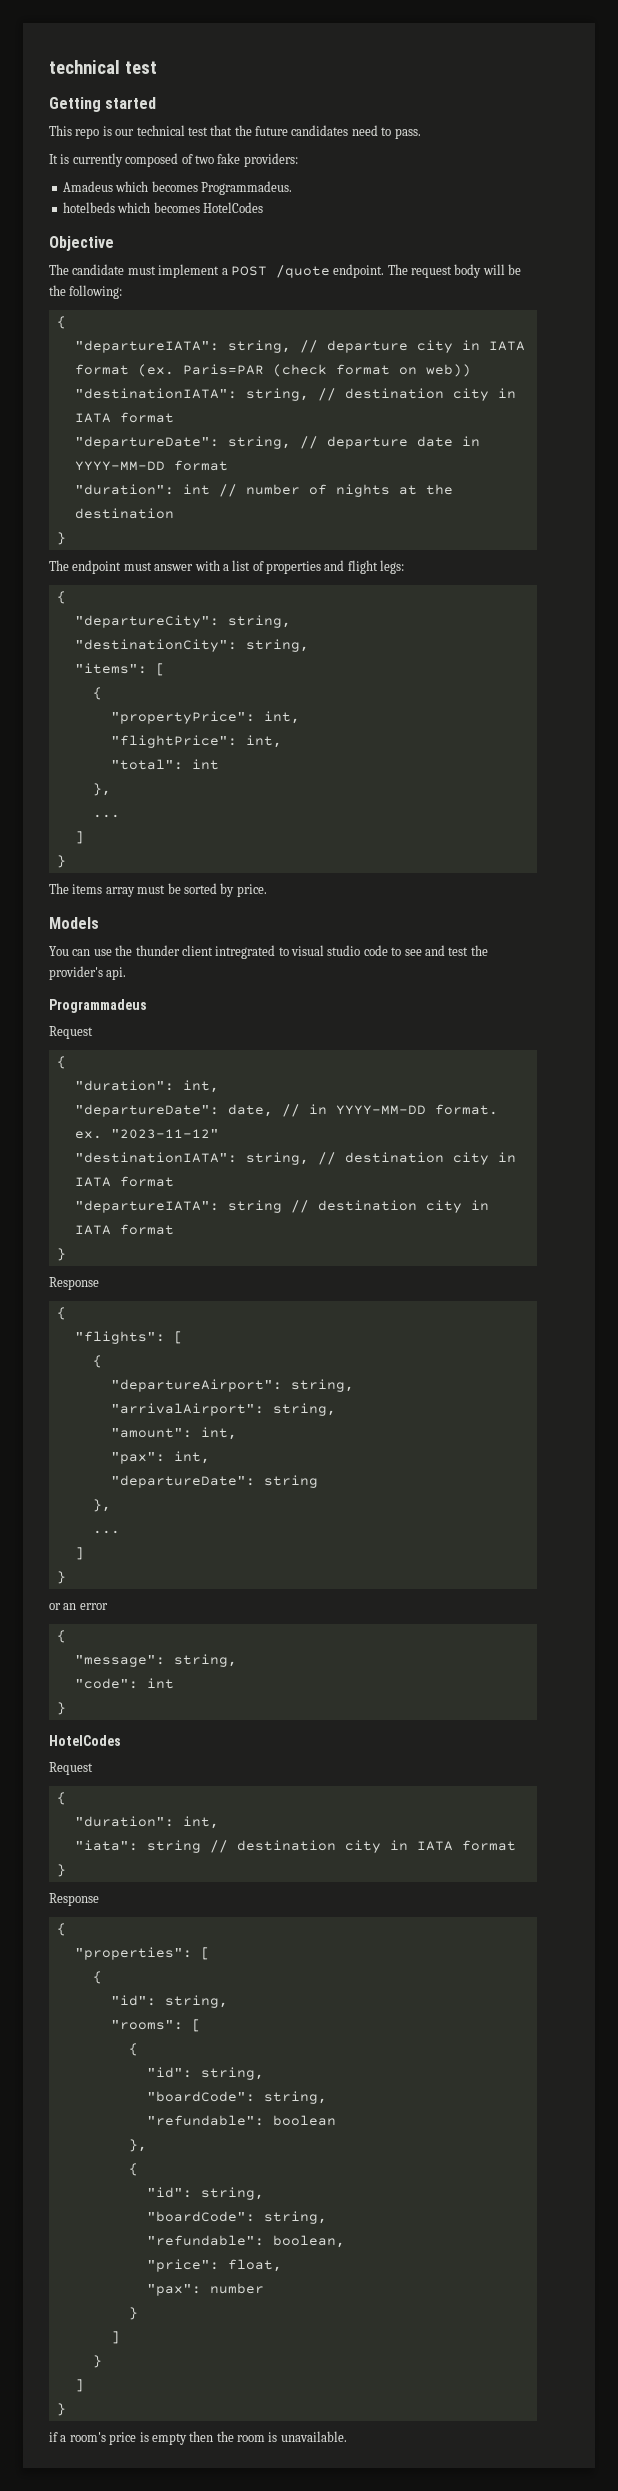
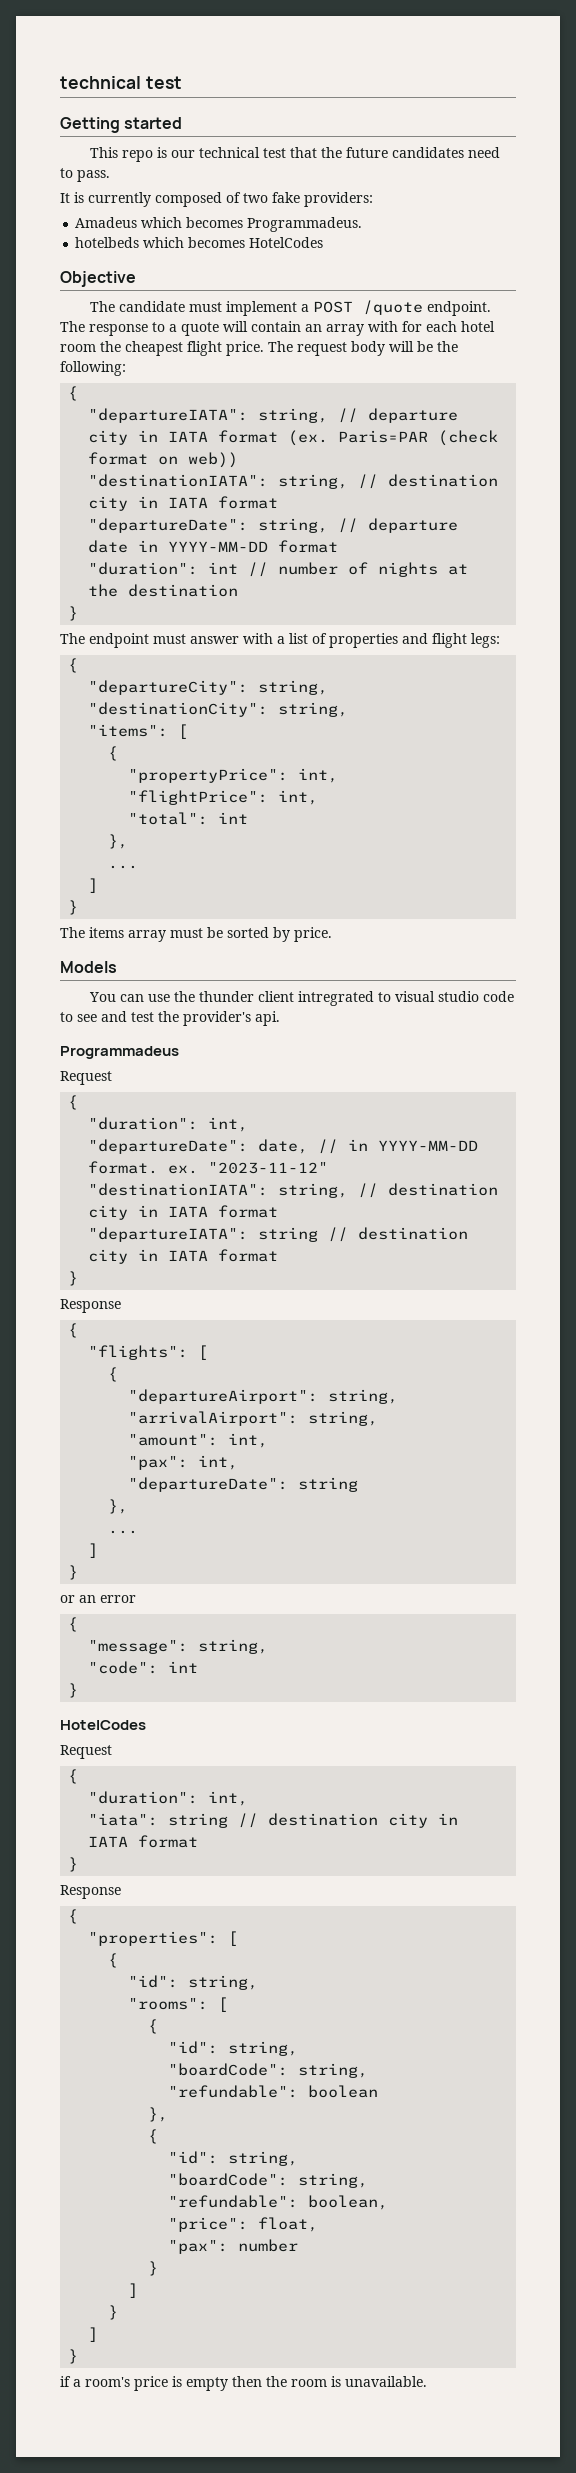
(408, 269) none -> [89,321,495,336] [60,341,293,356] response to a quote will contain an array with for each hotel room the cheapest flight price. The

